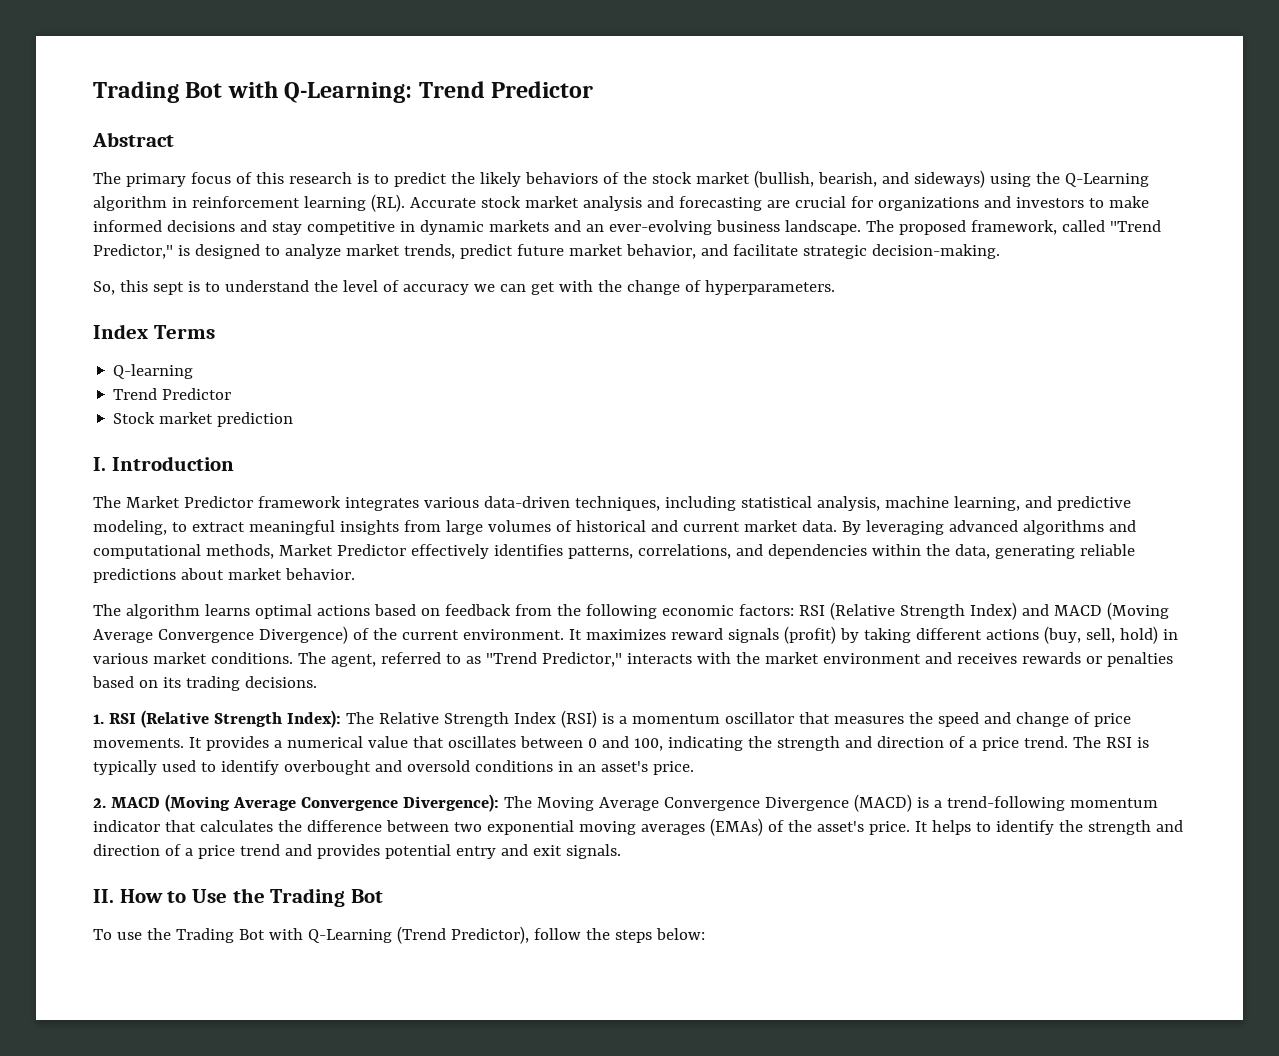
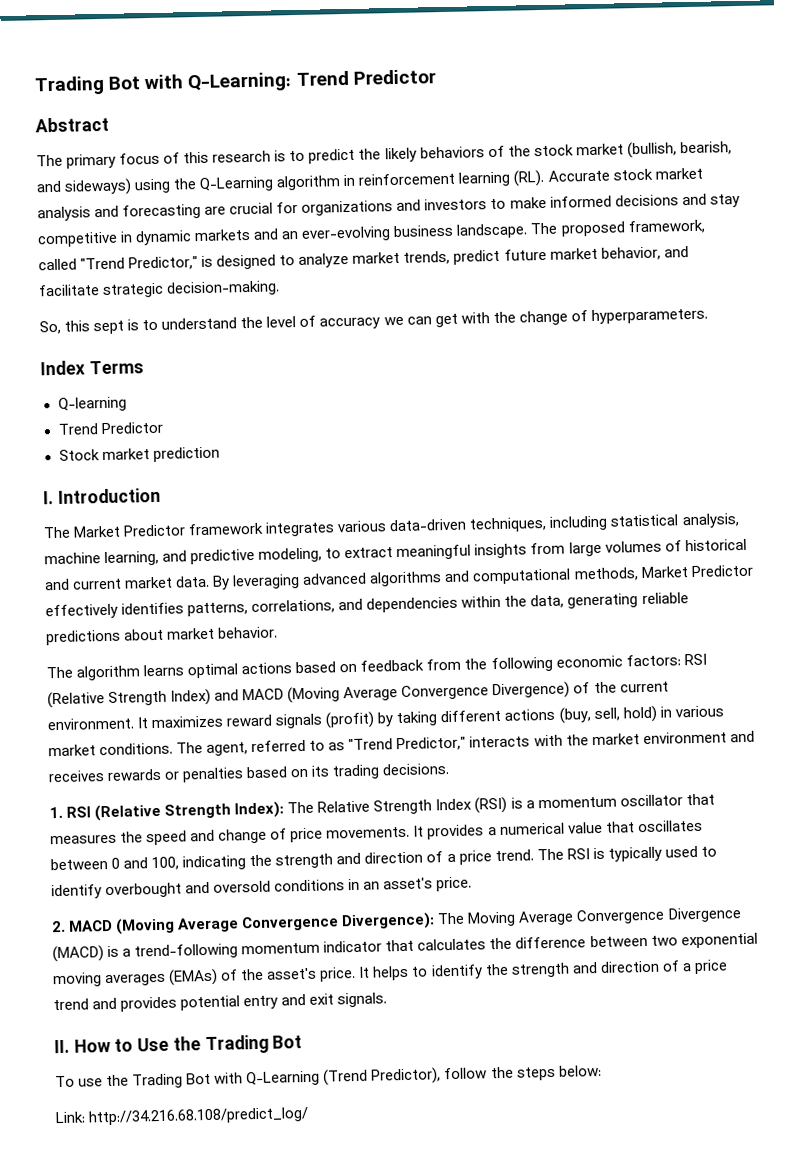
(705, 934) none -> [55,1106,310,1126] // Link: http://34.216.68.108/predict_log/

